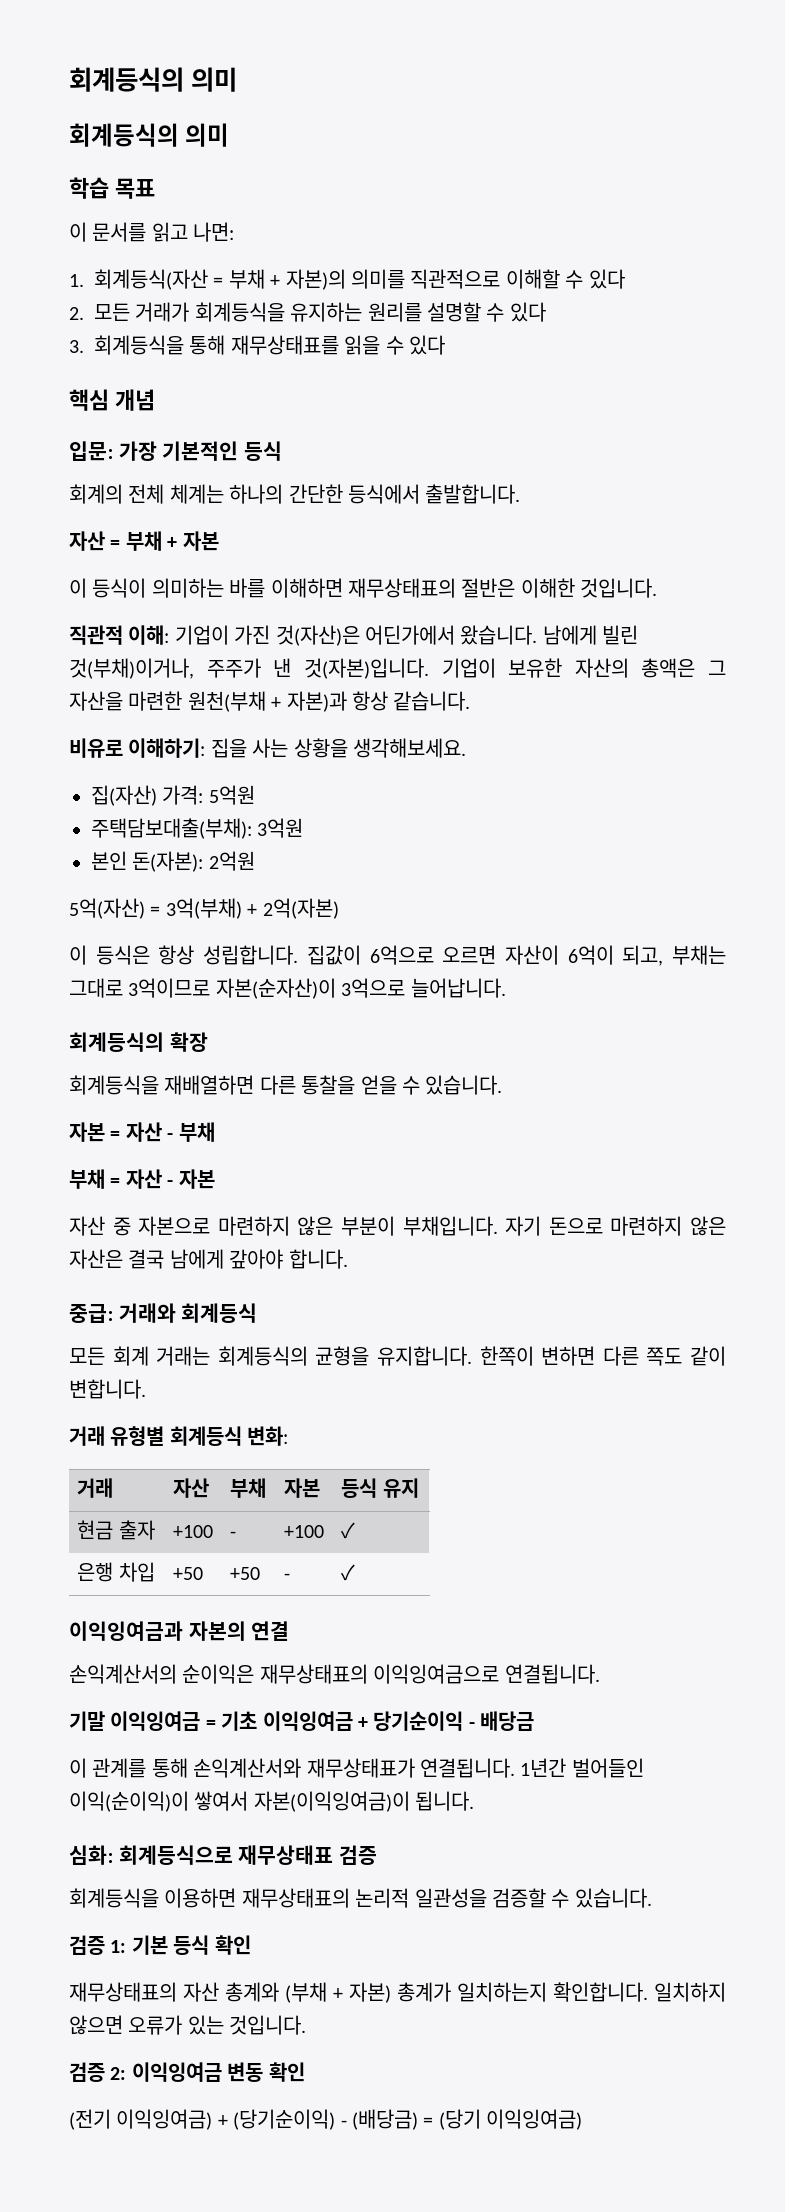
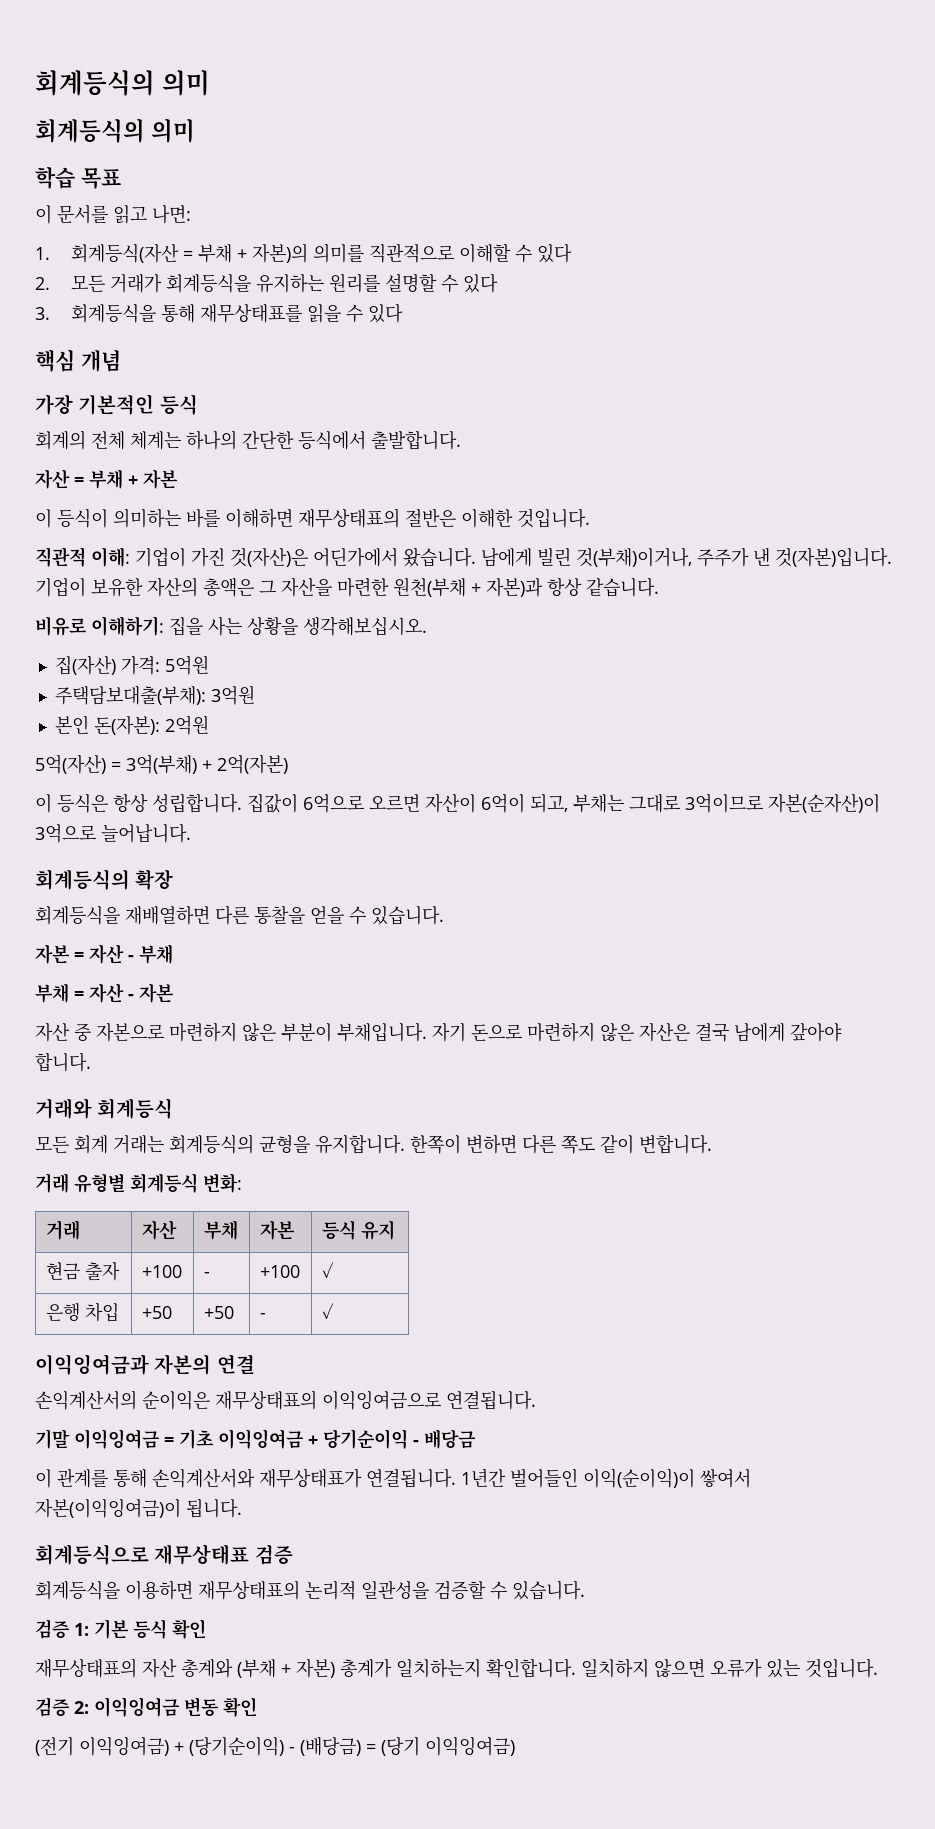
[69,441,113,461] 입문: -> (121, 360) none
[353,738,466,758] 생각해보세요. -> [303,617,427,636] 생각해보십시오.
[69,1304,113,1323] 중급: -> (91, 1062) none
[69,1845,113,1865] 심화: -> (242, 1508) none

